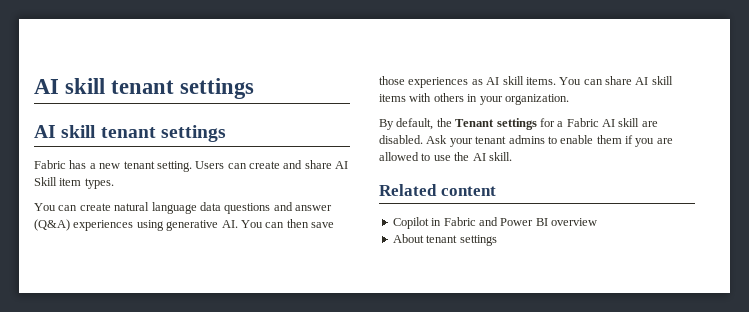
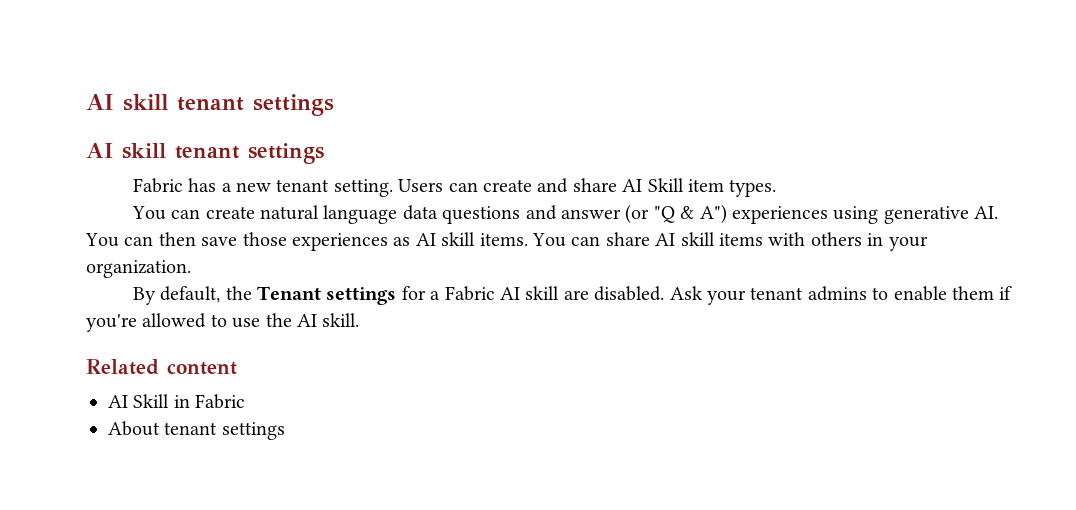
[34,219,70,231] (Q&A) -> [625,204,727,224] (or "Q & A")
[635,138,673,147] you are -> [86,314,137,332] you're
[392,217,429,229] Copilot -> [108,394,170,408] AI Skill
[478,217,597,226] and Power BI overview -> (246, 401) none

